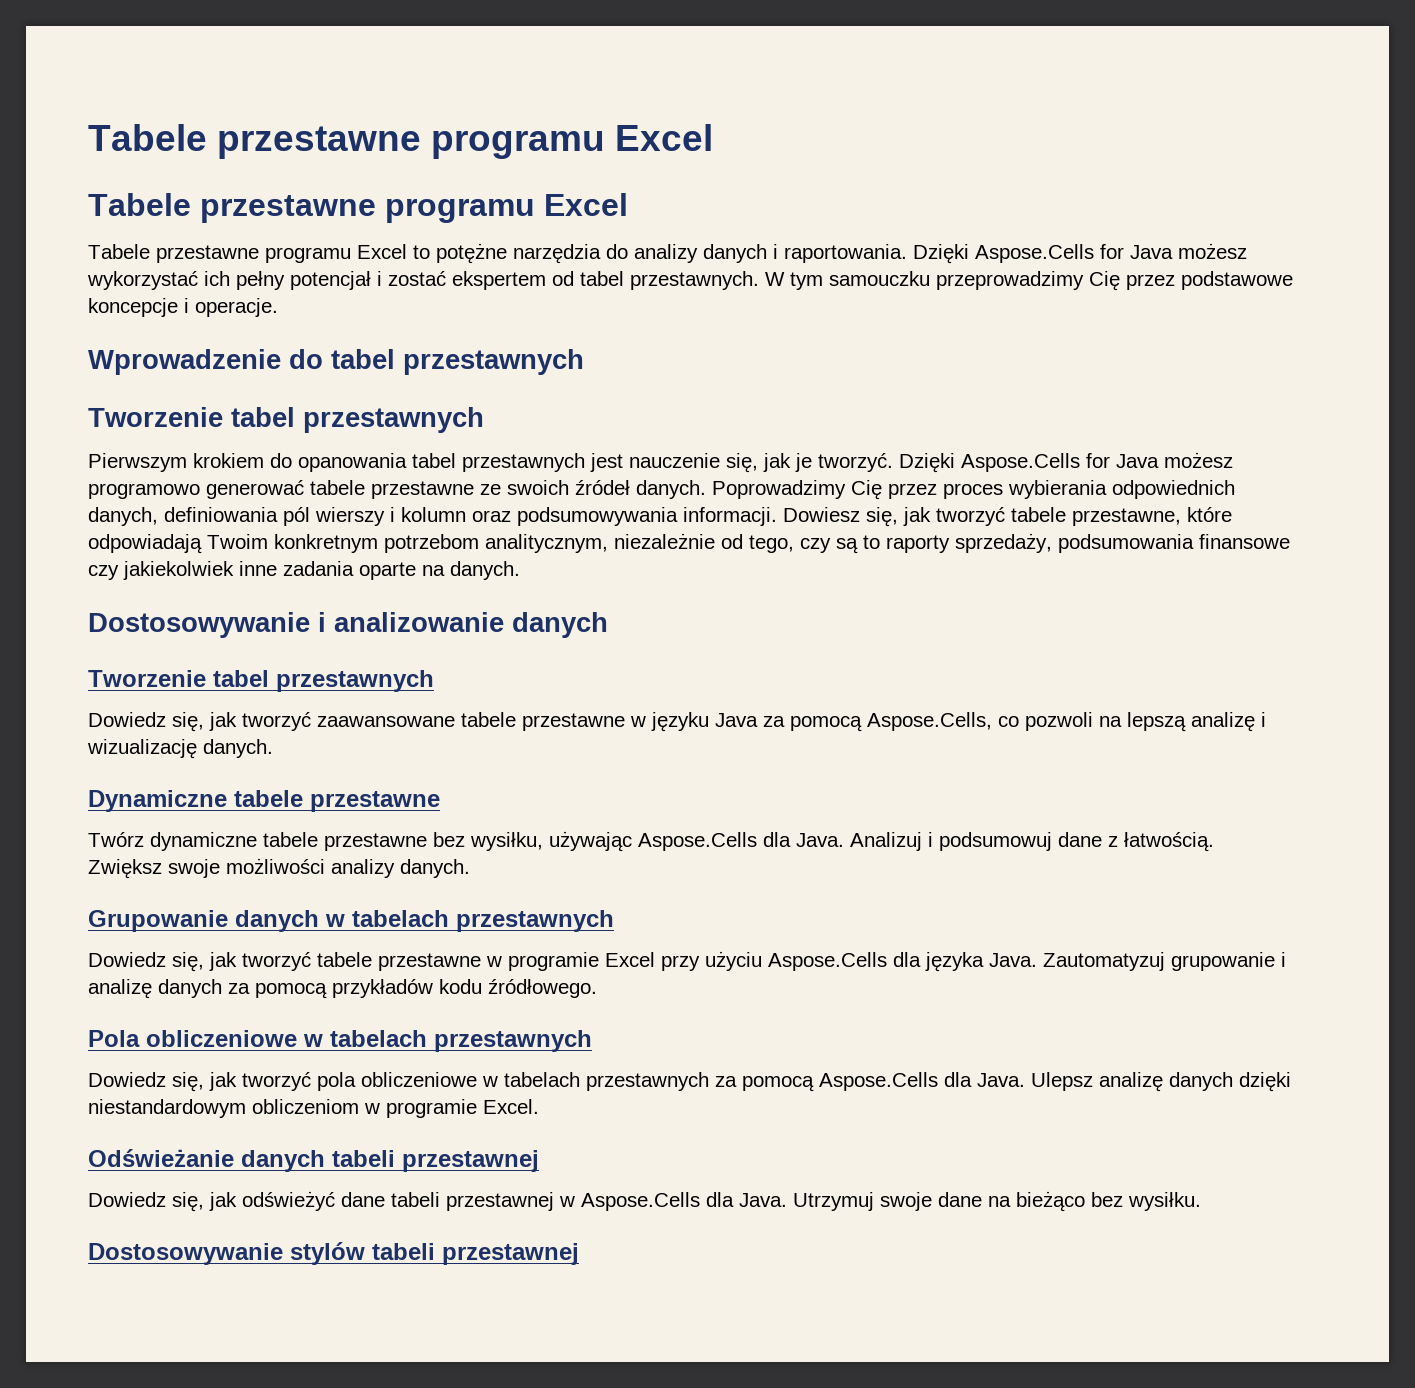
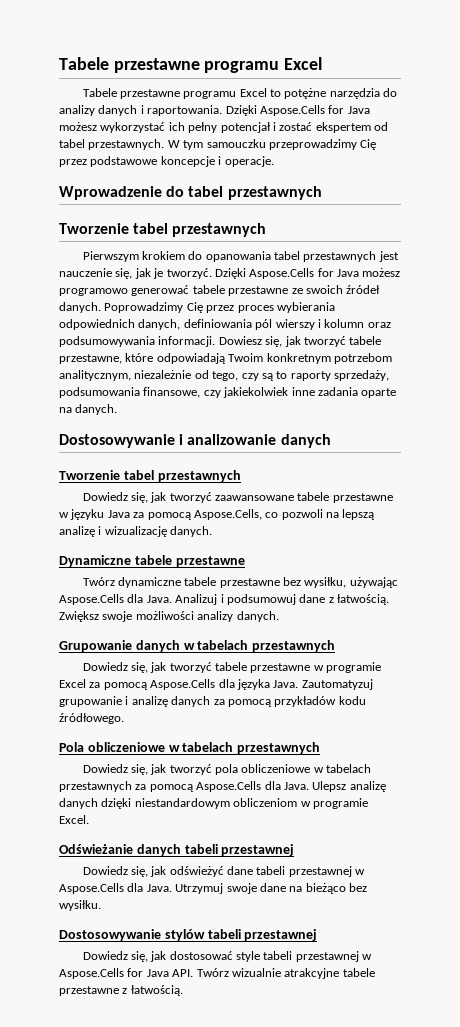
[88,124,713,159] [88,193,628,223] [88,244,407,263] Tabele przestawne programu Excel // Tabele przestawne programu Excel // Tabele przestawne programu Excel -> [59,57,323,73] [82,88,267,99] Tabele przestawne programu Excel // Tabele przestawne programu Excel
[1199,534,1290,549] finansowe -> [143,387,201,398] finansowe,
[661,951,762,971] przy użyciu -> [89,682,148,690] za pomocą
(579, 1254) none -> [82,951,373,962] [59,968,375,979] [59,985,183,996] // Dowiedz się, jak dostosować style tabeli przestawnej w Aspose.Cells for Java API. Twórz wizualnie atrakcyjne tabele przestawne z łatwością.

